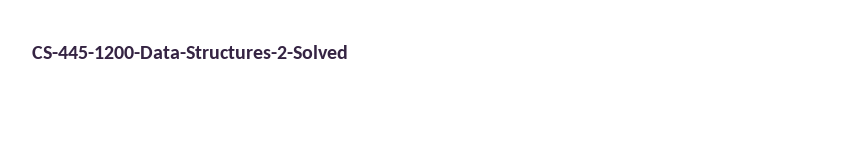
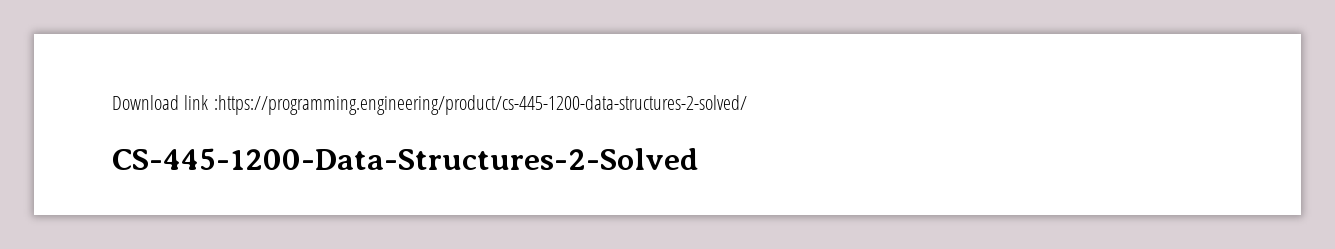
(32, 52) none -> [112,95,747,115] Download link :https://programming.engineering/product/cs-445-1200-data-structures-2-solved/ //

